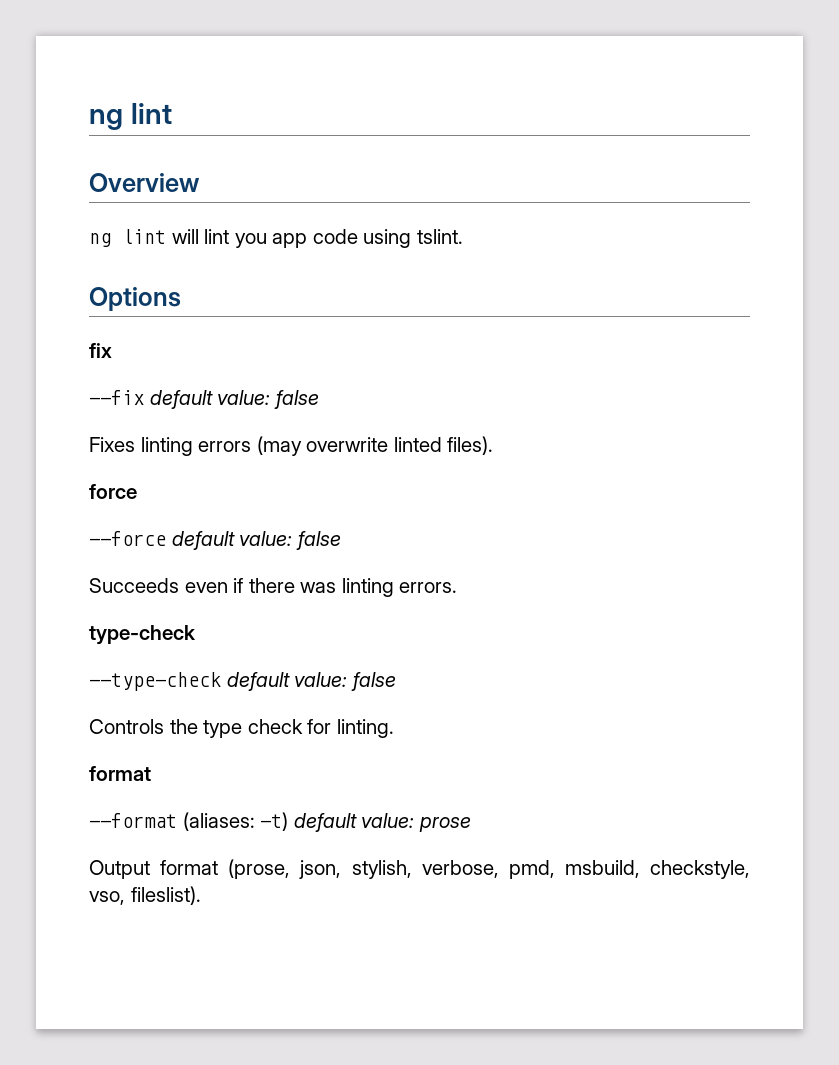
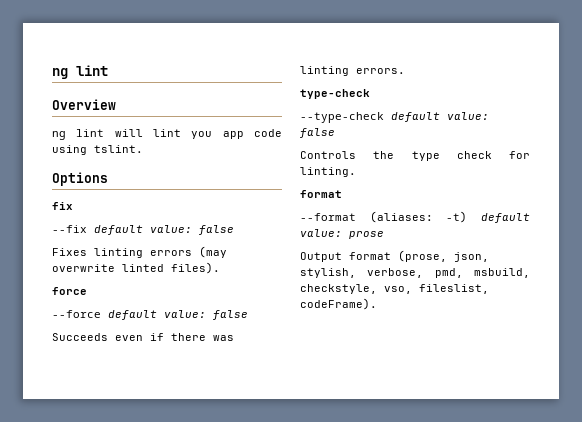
[130,886,201,905] fileslist). -> [419,284,489,294] [300,298,377,310] fileslist, codeFrame).

